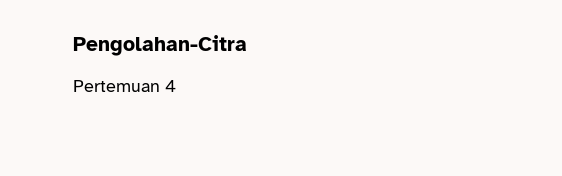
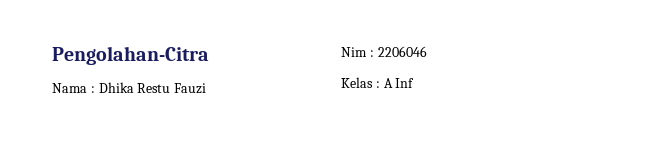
[73,80,176,92] Pertemuan 4 -> [52,82,207,94] [341,46,427,57] [341,77,415,88] Nama : Dhika Restu Fauzi // Nim : 2206046 // Kelas : A Inf

